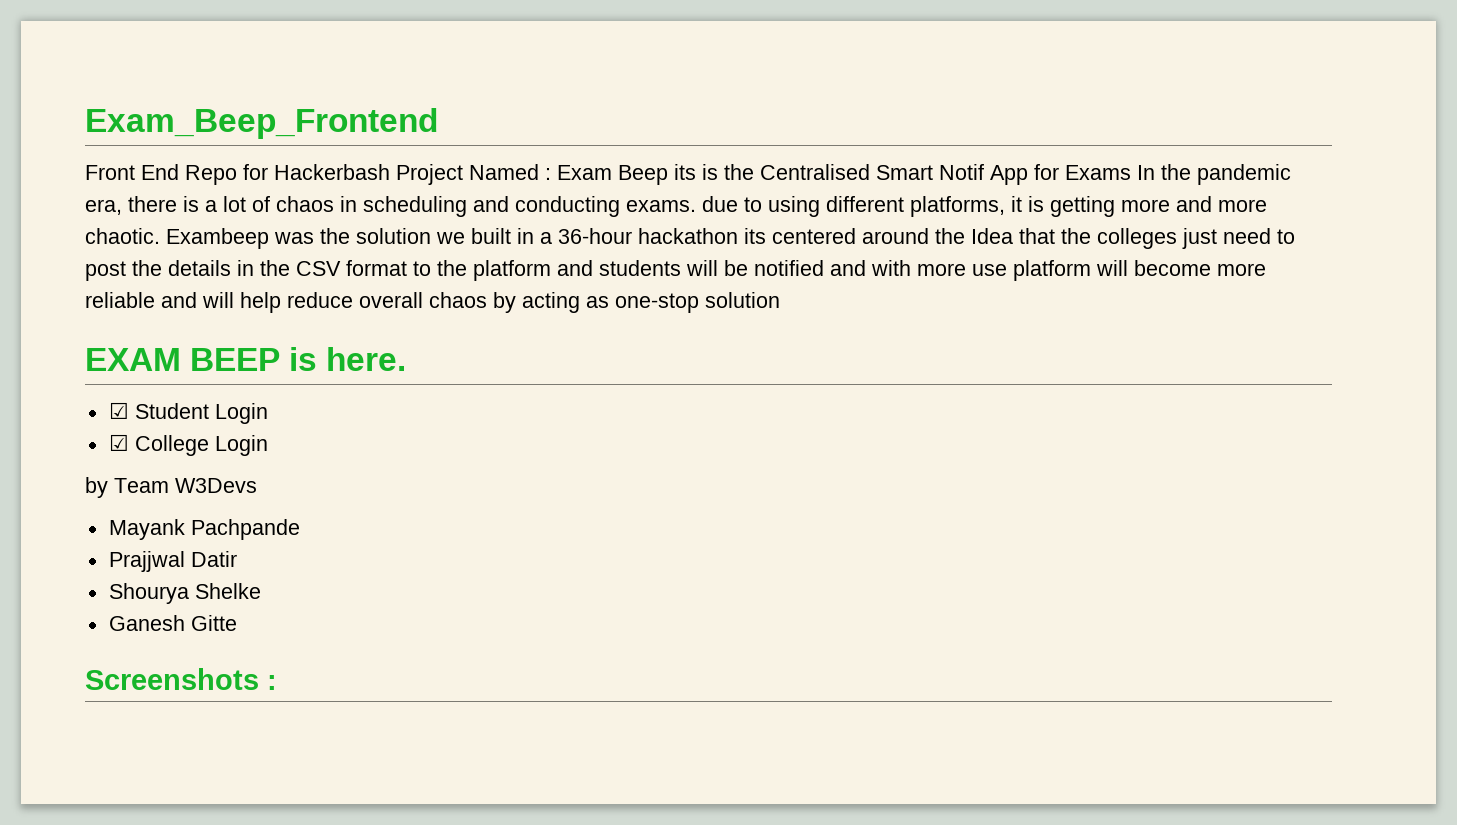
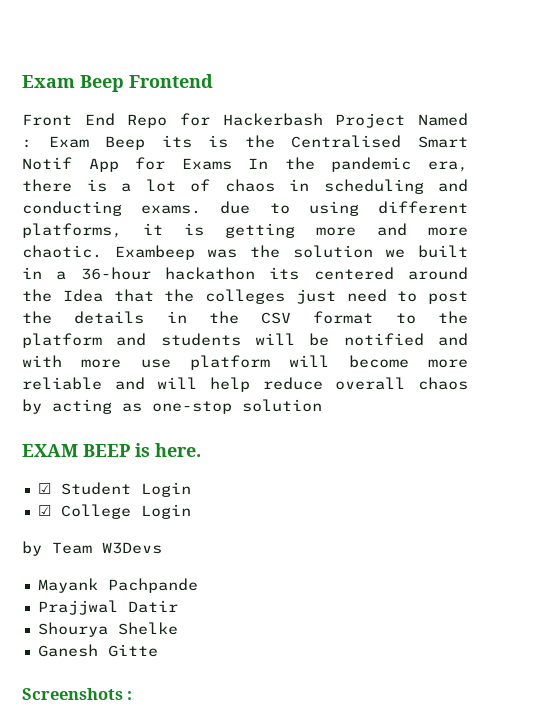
[85,108,438,139] Exam_Beep_Frontend -> [22,74,213,92] Exam Beep Frontend

